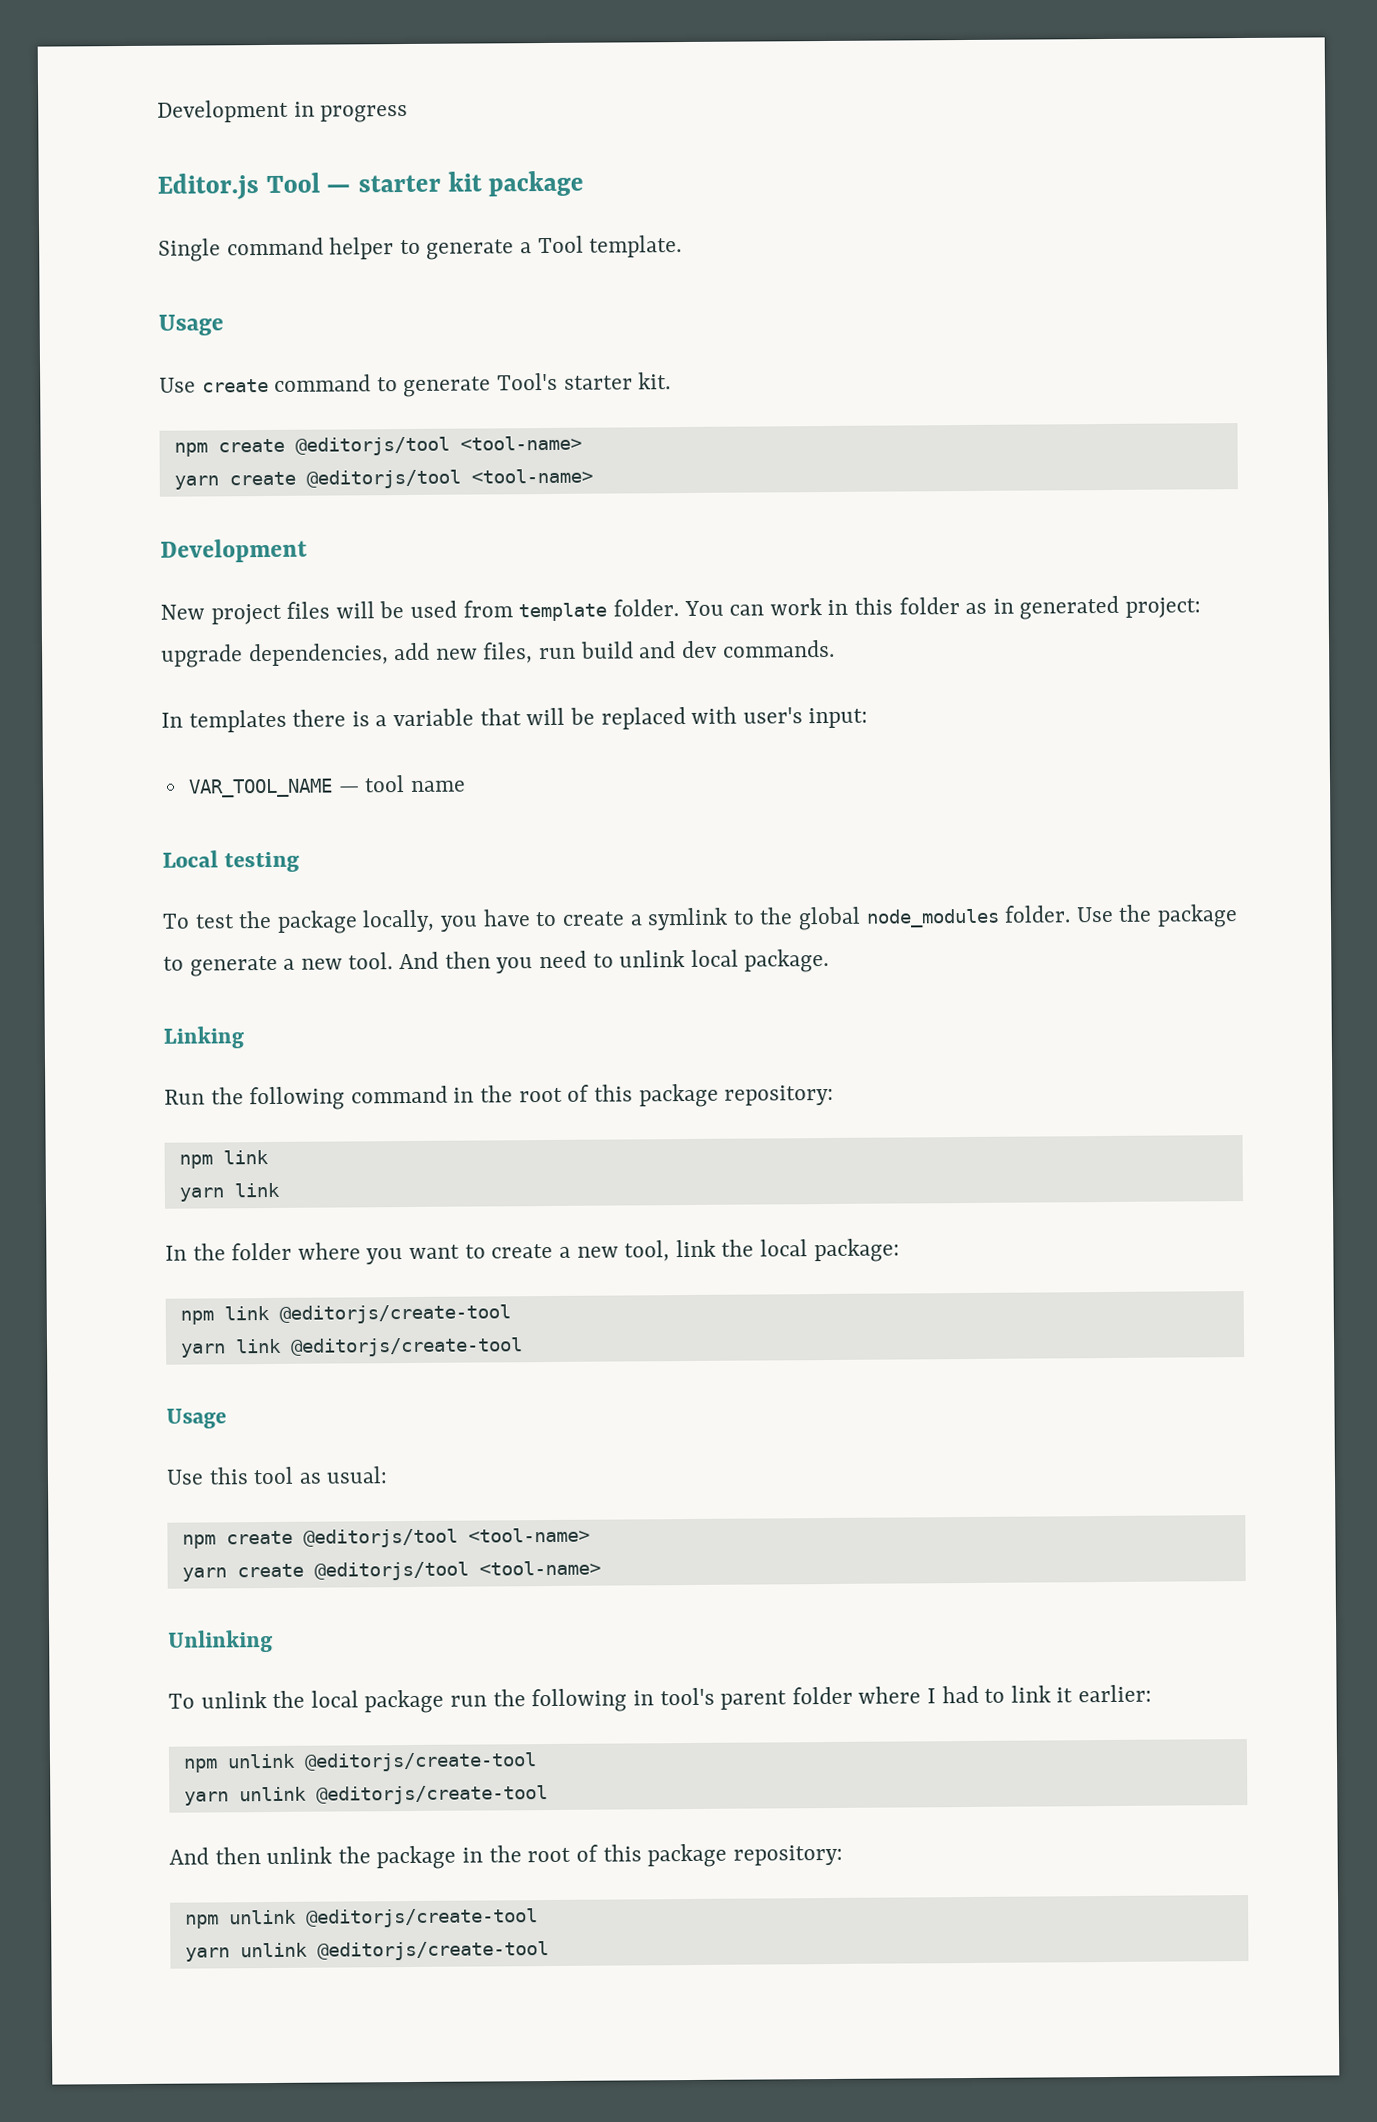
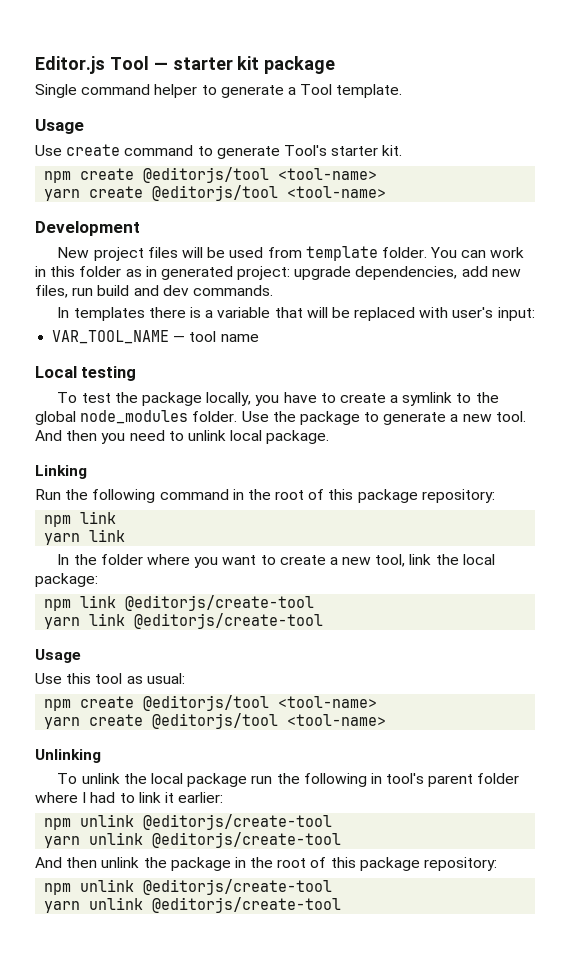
[157,99,409,123] Development in progress // -> (35, 65) none

